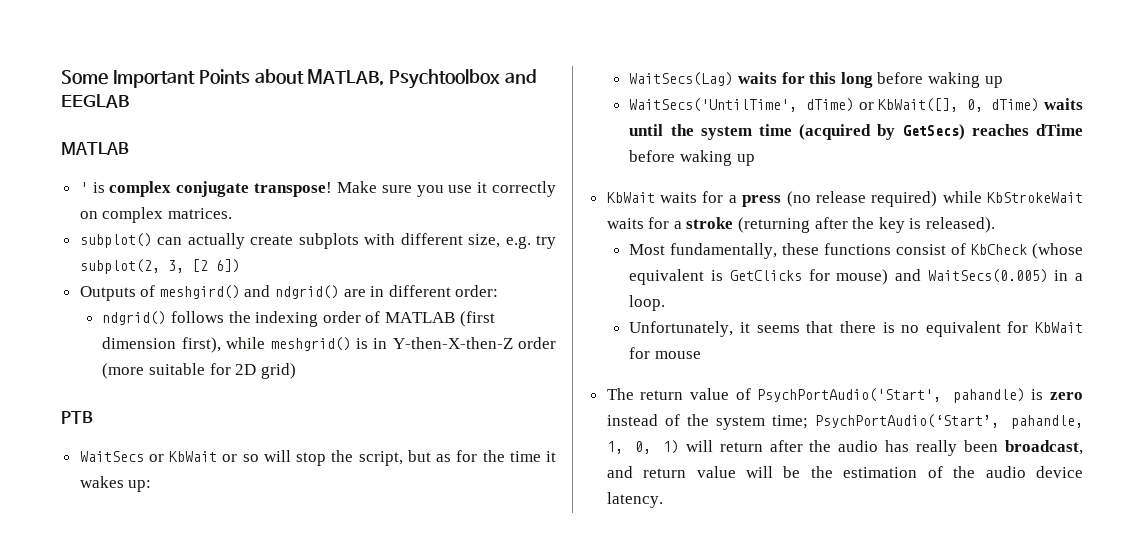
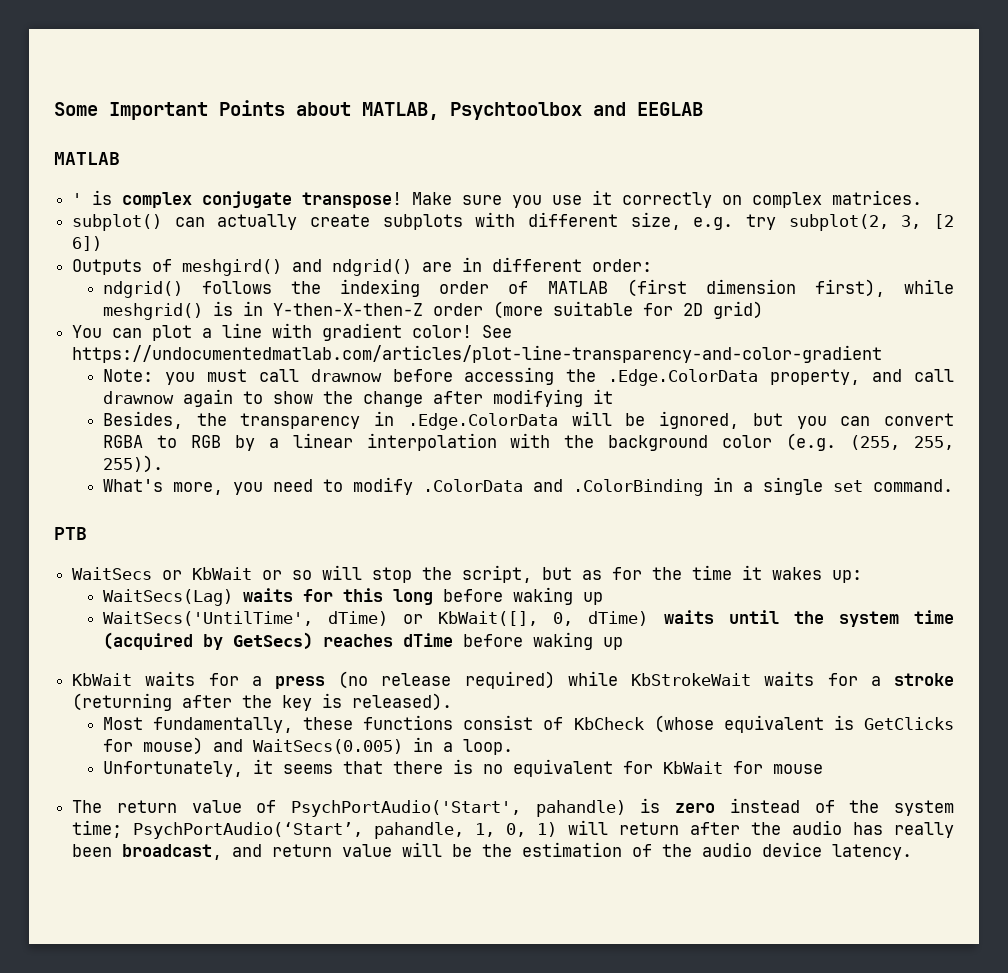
(296, 371) none -> [72,323,513,341] [72,345,883,363] [102,367,955,386] [102,389,613,407] [102,411,954,430] [102,433,954,451] [102,455,163,473] [102,477,953,496] // You can plot a line with gradient color! See https://undocumentedmatlab.com/articles/plot-line-transparency-and-color-gradient // Note: you must call drawnow before accessing the .Edge.ColorData property, and call drawnow again to show the change after modifying it // Besides, the transparency in .Edge.ColorData will be ignored, but you can convert RGBA to RGB by a linear interpolation with the background color (e.g. (255, 255, 255)). // What's more, you need to modify .ColorData and .ColorBinding in a single set command.

